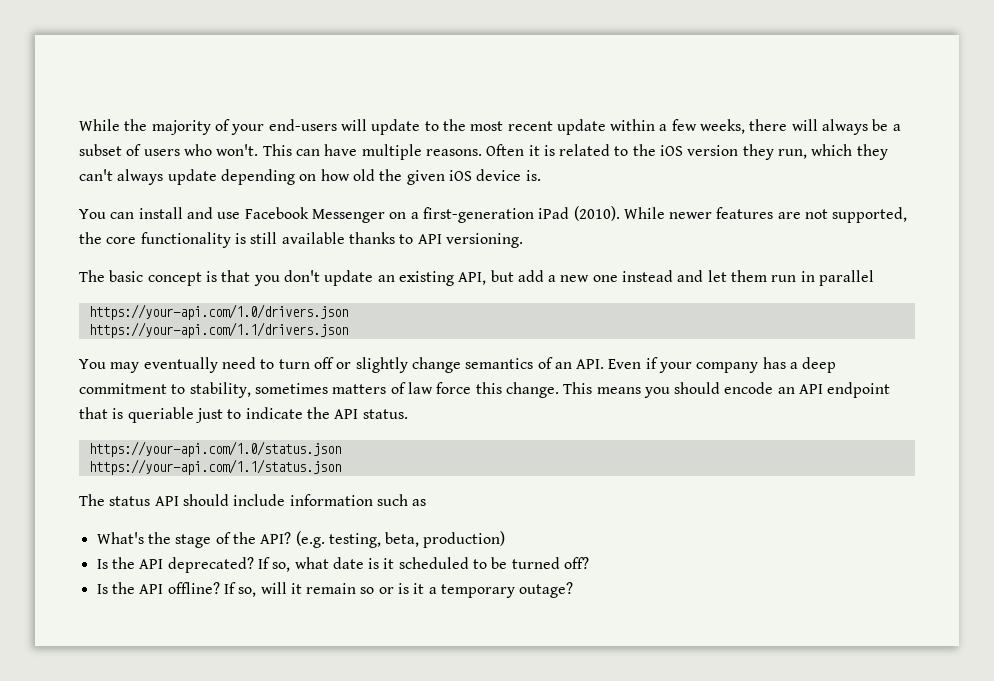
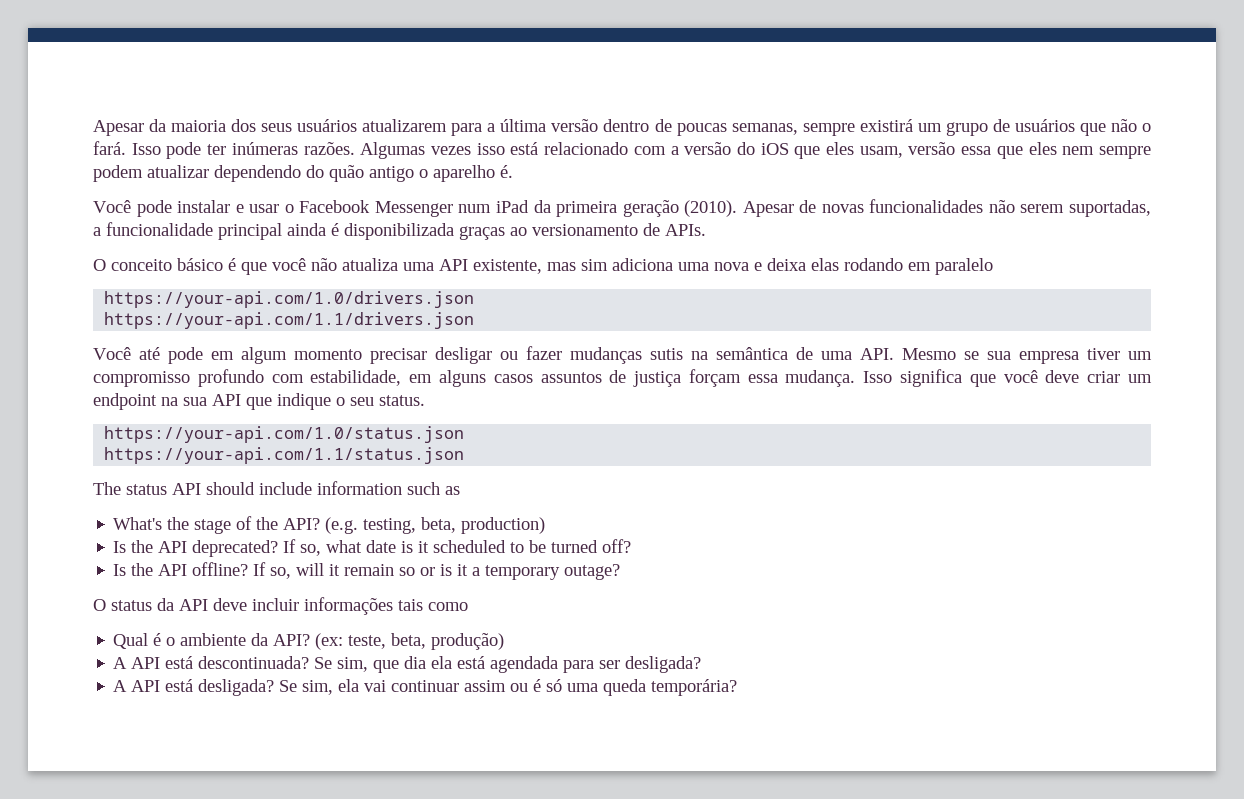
[79,119,901,135] [79,144,888,160] [79,169,541,185] [79,206,908,223] [79,232,523,248] [79,270,875,286] [88,304,348,320] [88,322,348,338] [79,357,837,373] [79,382,891,398] [79,407,359,423] While the majority of your end-users will update to the most recent update within a few weeks, there will always be a subset of users who won't. This can have multiple reasons. Often it is related to the iOS version they run, which they can't always update depending on how old the given iOS device is. // You can install and use Facebook Messenger on a first-generation iPad (2010). While newer features are not supported, the core functionality is still available thanks to API versioning. // The basic concept is that you don't update an existing API, but add a new one instead and let them run in parallel // https://your-api.com/1.0/drivers.json // https://your-api.com/1.1/drivers.json // You may eventually need to turn off or slightly change semantics of an API. Even if your company has a deep commitment to stability, sometimes matters of law force this change. This means you should encode an API endpoint that is queriable just to indicate the API -> [93,119,1152,136] [93,141,1152,159] [93,165,513,182] [93,199,1151,217] [93,222,706,240] [93,258,993,275] [104,291,475,308] [104,312,475,329] [93,346,1152,364] [93,369,1152,387] [93,393,374,410] Apesar da maioria dos seus usuários atualizarem para a última versão dentro de poucas semanas, sempre existirá um grupo de usuários que não o fará. Isso pode ter inúmeras razões. Algumas vezes isso está relacionado com a versão do iOS que eles usam, versão essa que eles nem sempre podem atualizar dependendo do quão antigo o aparelho é. // Você pode instalar e usar o Facebook Messenger num iPad da primeira geração (2010). Apesar de novas funcionalidades não serem suportadas, a funcionalidade principal ainda é disponibilizada graças ao versionamento de APIs. // O conceito básico é que você não atualiza uma API existente, mas sim adiciona uma nova e deixa elas rodando em paralelo // https://your-api.com/1.0/drivers.json // https://your-api.com/1.1/drivers.json // Você até pode em algum momento precisar desligar ou fazer mudanças sutis na semântica de uma API. Mesmo se sua empresa tiver um compromisso profundo com estabilidade, em alguns casos assuntos de justiça forçam essa mudança. Isso significa que você deve criar um endpoint na sua API que indique o seu
(574, 590) none -> [93,597,468,615] [113,633,505,650] [113,656,702,673] [113,679,738,696] // O status da API deve incluir informações tais como // Qual é o ambiente da API? (ex: teste, beta, produção) // A API está descontinuada? Se sim, que dia ela está agendada para ser desligada? // A API está desligada? Se sim, ela vai continuar assim ou é só uma queda temporária?

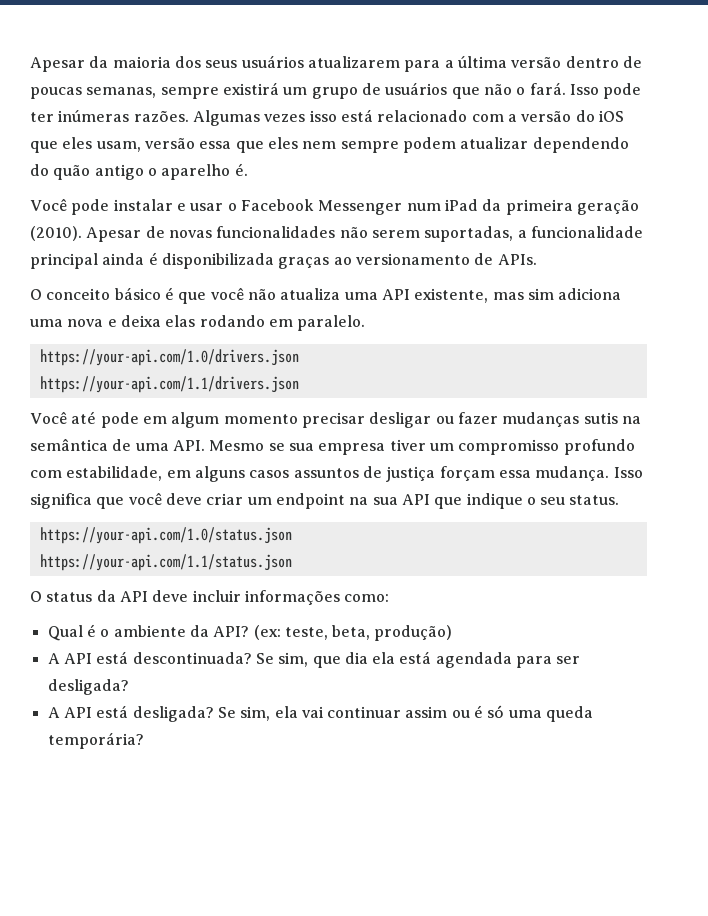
[935,258,993,275] paralelo -> [297,315,366,331] paralelo.
[93,481,460,495] [113,516,546,534] [113,539,632,557] [113,562,621,580] // The status API should include information such as // What's the stage of the API? (e.g. testing, beta, production) // Is the API deprecated? If so, what date is it scheduled to be turned off? // Is the API offline? If so, will it remain so or is it a temporary outage? -> (292, 562) none
[398,599,468,611] tais como -> [344,594,390,602] como:

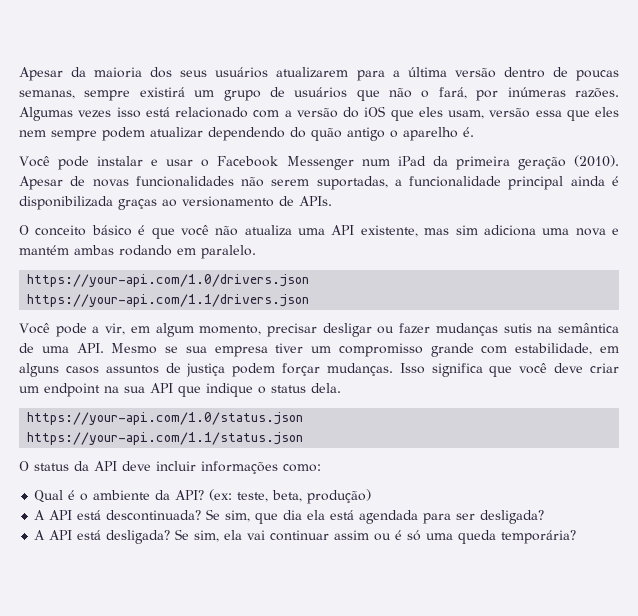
[529,82,642,99] [30,112,54,122] fará. Isso pode ter -> [438,87,499,101] fará, por
[120,315,196,327] deixa elas -> [19,245,114,255] mantém ambas
[71,411,139,428] até pode -> [55,323,126,337] pode a vir,
[223,414,298,424] momento -> [199,325,262,335] momento,
[563,439,635,455] profundo -> [430,343,474,357] grande
[439,466,610,481] forçam essa mudança. -> [232,363,393,377] podem forçar mudanças.
[540,495,620,505] seu status. -> [271,383,341,393] status dela.

